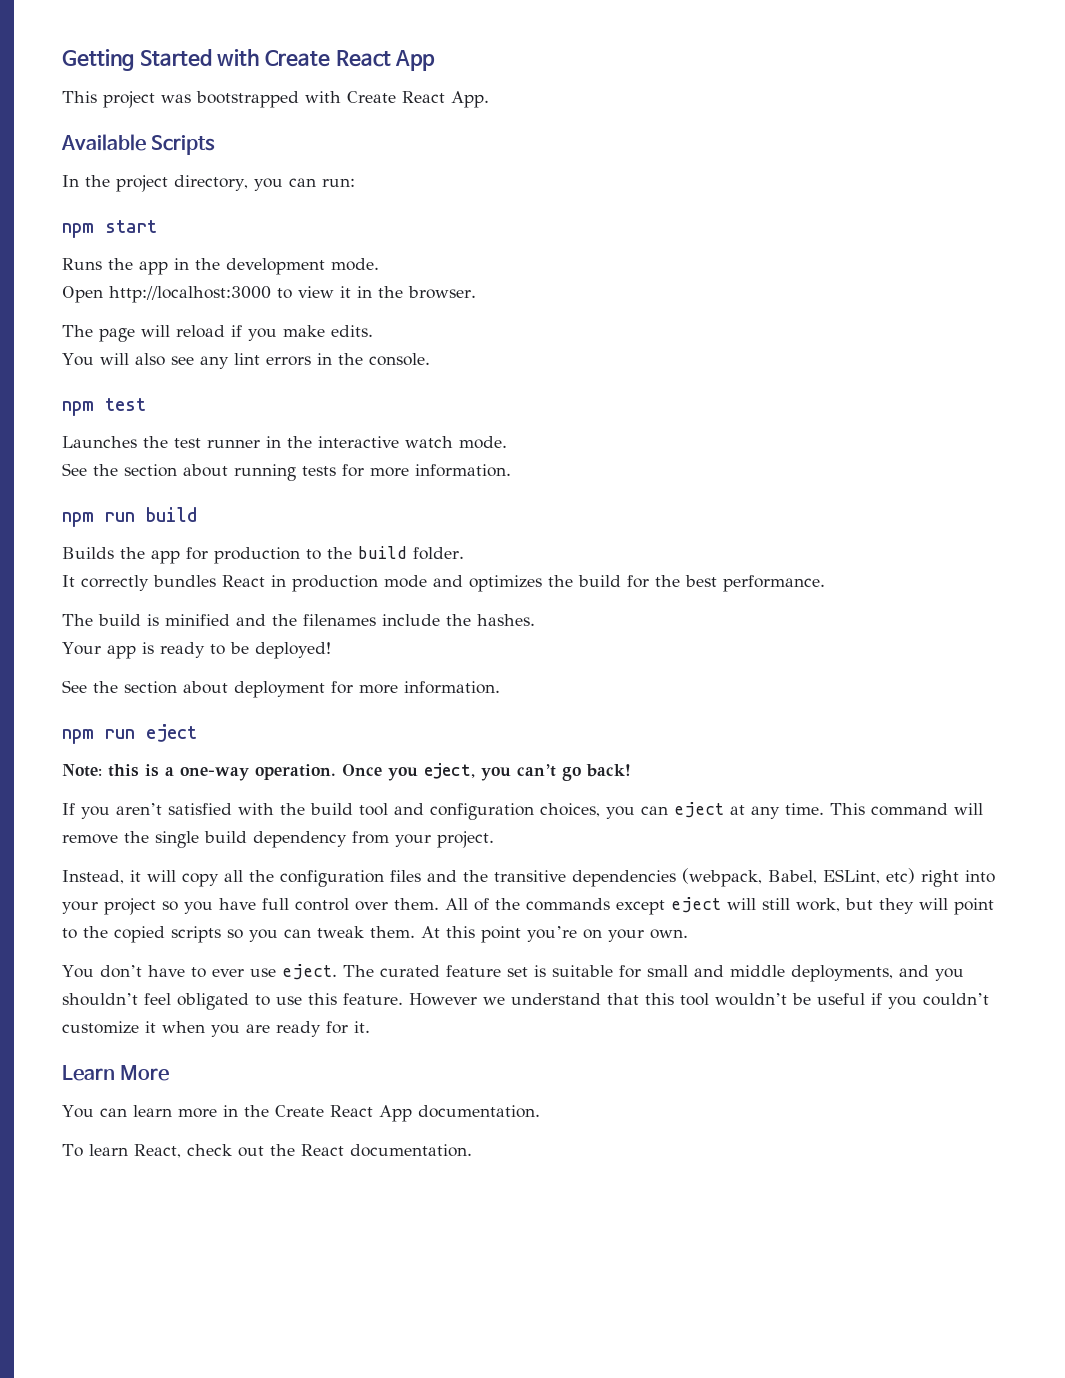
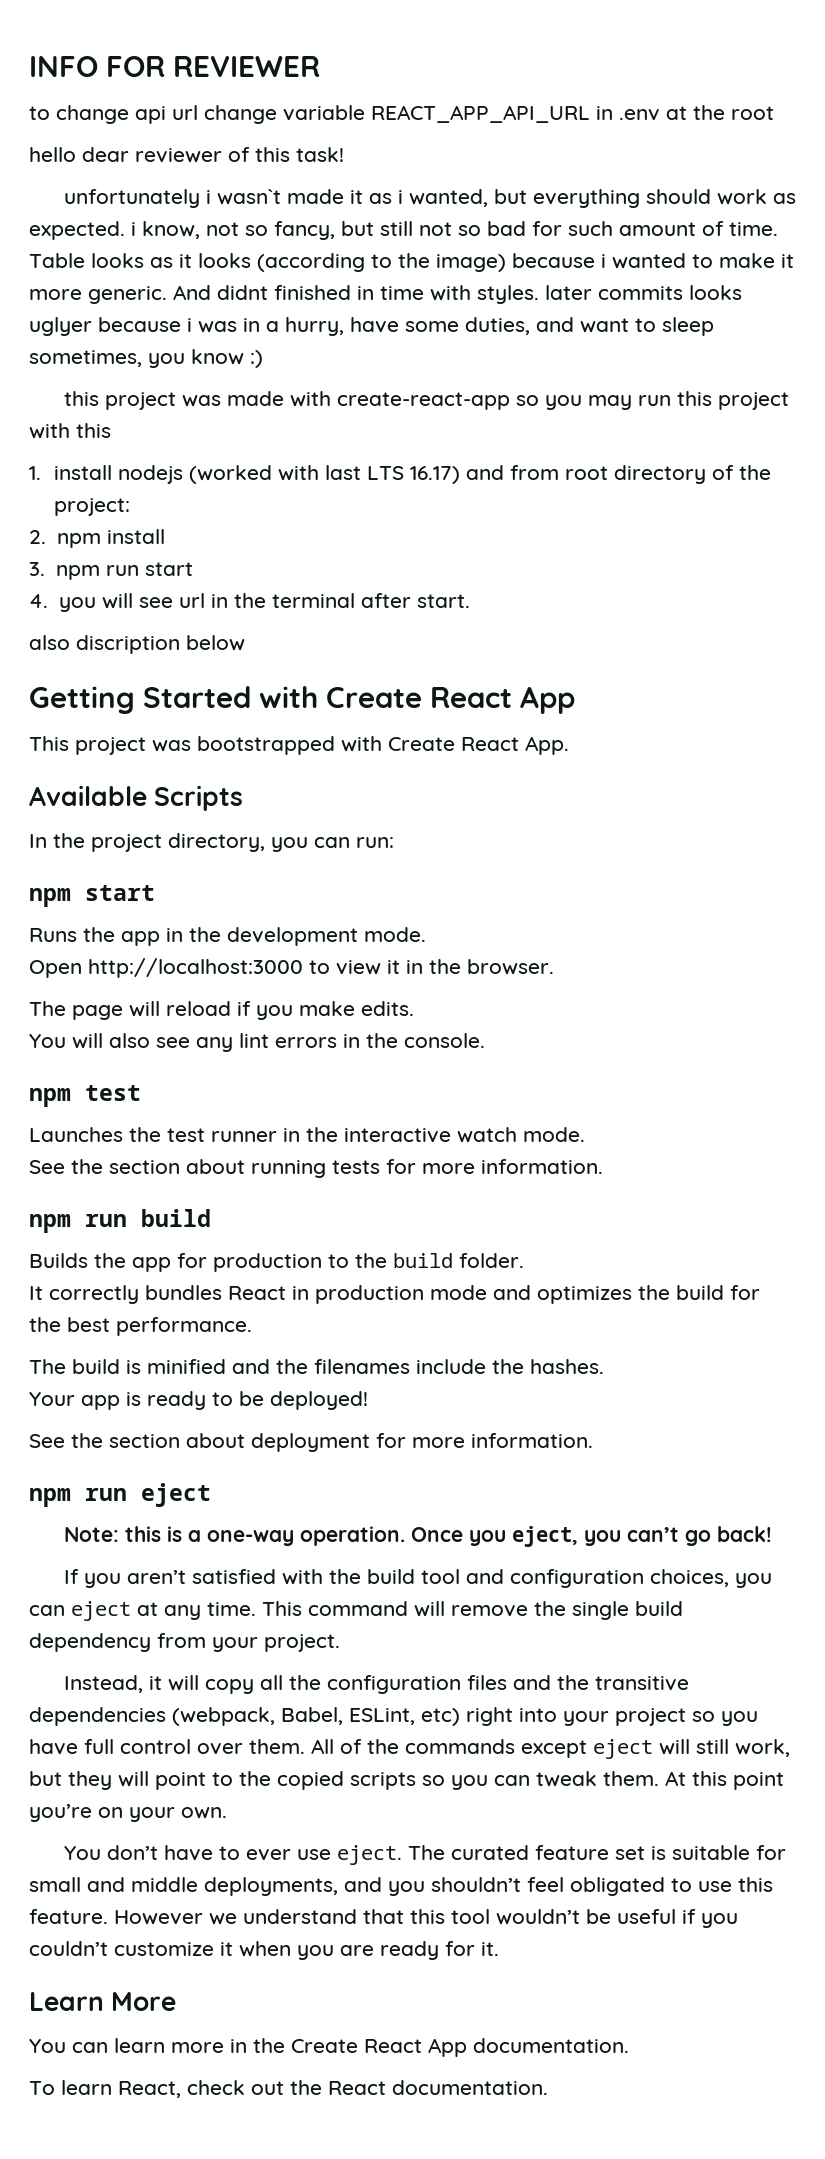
(62, 60) none -> [29,56,320,77] [29,105,774,124] [29,147,344,163] [63,189,796,208] [29,221,778,240] [29,253,794,272] [29,285,742,304] [29,317,714,336] [29,349,263,368] [63,391,789,410] [29,423,111,439] [29,465,772,484] [54,498,131,516] [29,529,165,548] [29,562,193,580] [29,593,470,612] [29,635,245,654] INFO FOR REVIEWER // to change api url change variable REACT_APP_API_URL in .env at the root // hello dear reviewer of this task! // unfortunately i wasn`t made it as i wanted, but everything should work as expected. i know, not so fancy, but still not so bad for such amount of time. Table looks as it looks (according to the image) because i wanted to make it more generic. And didnt finished in time with styles. later commits looks uglyer because i was in a hurry, have some duties, and want to sleep sometimes, you know :) // this project was made with create-react-app so you may run this project with this // 1. install nodejs (worked with last LTS 16.17) and from root directory of the project: // 2. npm install // 3. npm run start // 4. you will see url in the terminal after start. // also discription below //

